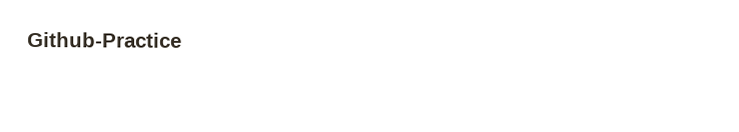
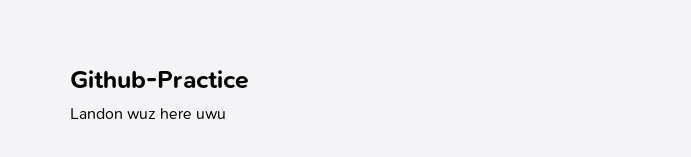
(182, 39) none -> [70,108,226,119] // Landon wuz here uwu

